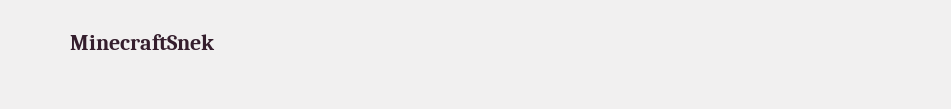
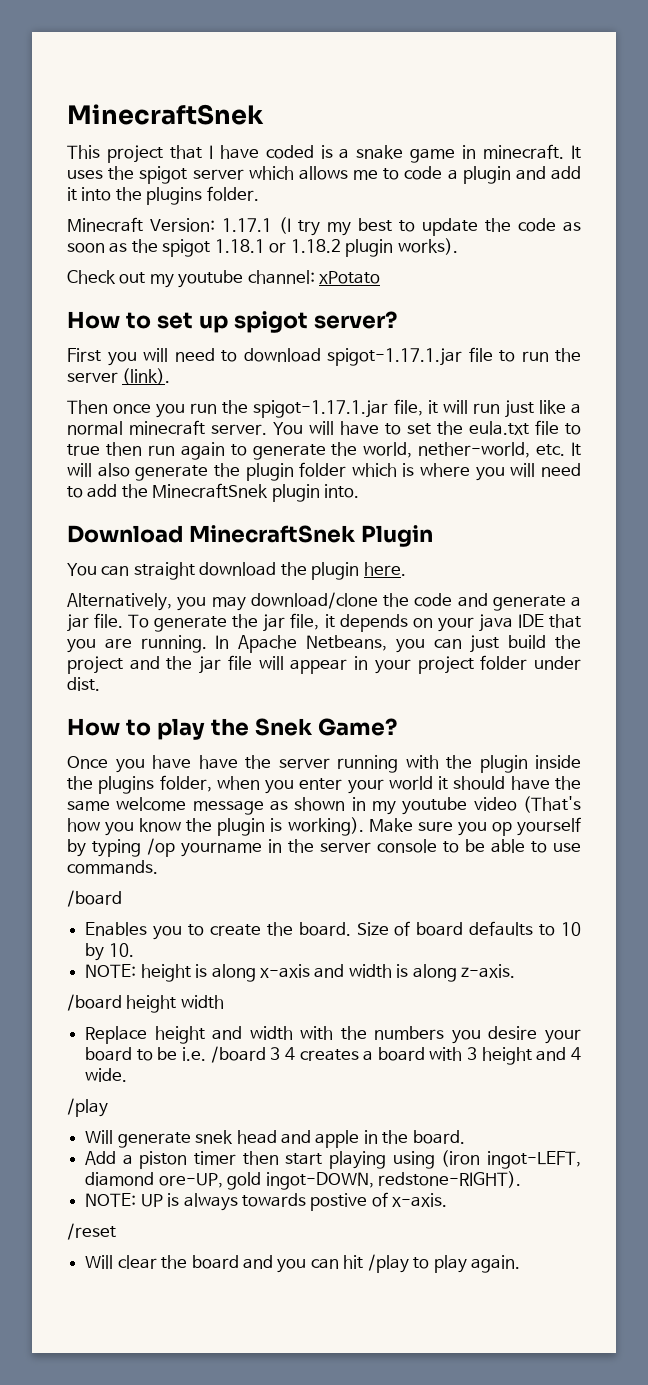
[70,34,215,50] MinecraftSnek -> [67,104,264,125] [67,144,582,163] [67,166,581,184] [67,186,259,205] [67,217,581,236] [67,238,458,257] [67,270,381,288] [67,311,397,333] [67,347,581,366] [67,368,171,385] [67,399,581,418] [67,420,581,435] [67,442,581,460] [67,462,581,481] [67,483,360,502] [67,525,433,547] [67,562,406,580] [67,592,581,611] [67,613,581,632] [67,635,582,653] [67,655,581,674] [67,677,100,691] [67,718,397,740] [67,755,581,773] [67,775,581,794] [67,796,581,815] [67,817,581,836] [67,838,581,857] [67,860,158,874] [67,890,122,907] [85,921,581,940] [85,943,134,961] [85,964,516,982] [67,994,224,1013] [85,1026,581,1044] [85,1046,581,1065] [85,1068,128,1082] [67,1098,108,1117] [85,1130,465,1148] [85,1150,581,1169] [85,1171,521,1190] [85,1192,448,1211] [67,1223,116,1240] [85,1254,521,1273] MinecraftSnek // This project that I have coded is a snake game in minecraft. It uses the spigot server which allows me to code a plugin and add it into the plugins folder. // Minecraft Version: 1.17.1 (I try my best to update the code as soon as the spigot 1.18.1 or 1.18.2 plugin works). // Check out my youtube channel: xPotato // How to set up spigot server? // First you will need to download spigot-1.17.1.jar file to run the server (link). // Then once you run the spigot-1.17.1.jar file, it will run just like a normal minecraft server. You will have to set the eula.txt file to true then run again to generate the world, nether-world, etc. It will also generate the plugin folder which is where you will need to add the MinecraftSnek plugin into. // Download MinecraftSnek Plugin // You can straight download the plugin here. // Alternatively, you may download/clone the code and generate a jar file. To generate the jar file, it depends on your java IDE that you are running. In Apache Netbeans, you can just build the project and the jar file will appear in your project folder under dist. // How to play the Snek Game? // Once you have have the server running with the plugin inside the plugins folder, when you enter your world it should have the same welcome message as shown in my youtube video (That's how you know the plugin is working). Make sure you op yourself by typing /op yourname in the server console to be able to use commands. // /board // Enables you to create the board. Size of board defaults to 10 by 10. // NOTE: height is along x-axis and width is along z-axis. // /board height width // Replace height and width with the numbers you desire your board to be i.e. /board 3 4 creates a board with 3 height and 4 wide. // /play // Will generate snek head and apple in the board. // Add a piston timer then start playing using (iron ingot-LEFT, diamond ore-UP, gold ingot-DOWN, redstone-RIGHT). // NOTE: UP is always towards postive of x-axis. // /reset // Will clear the board and you can hit /play to play again.

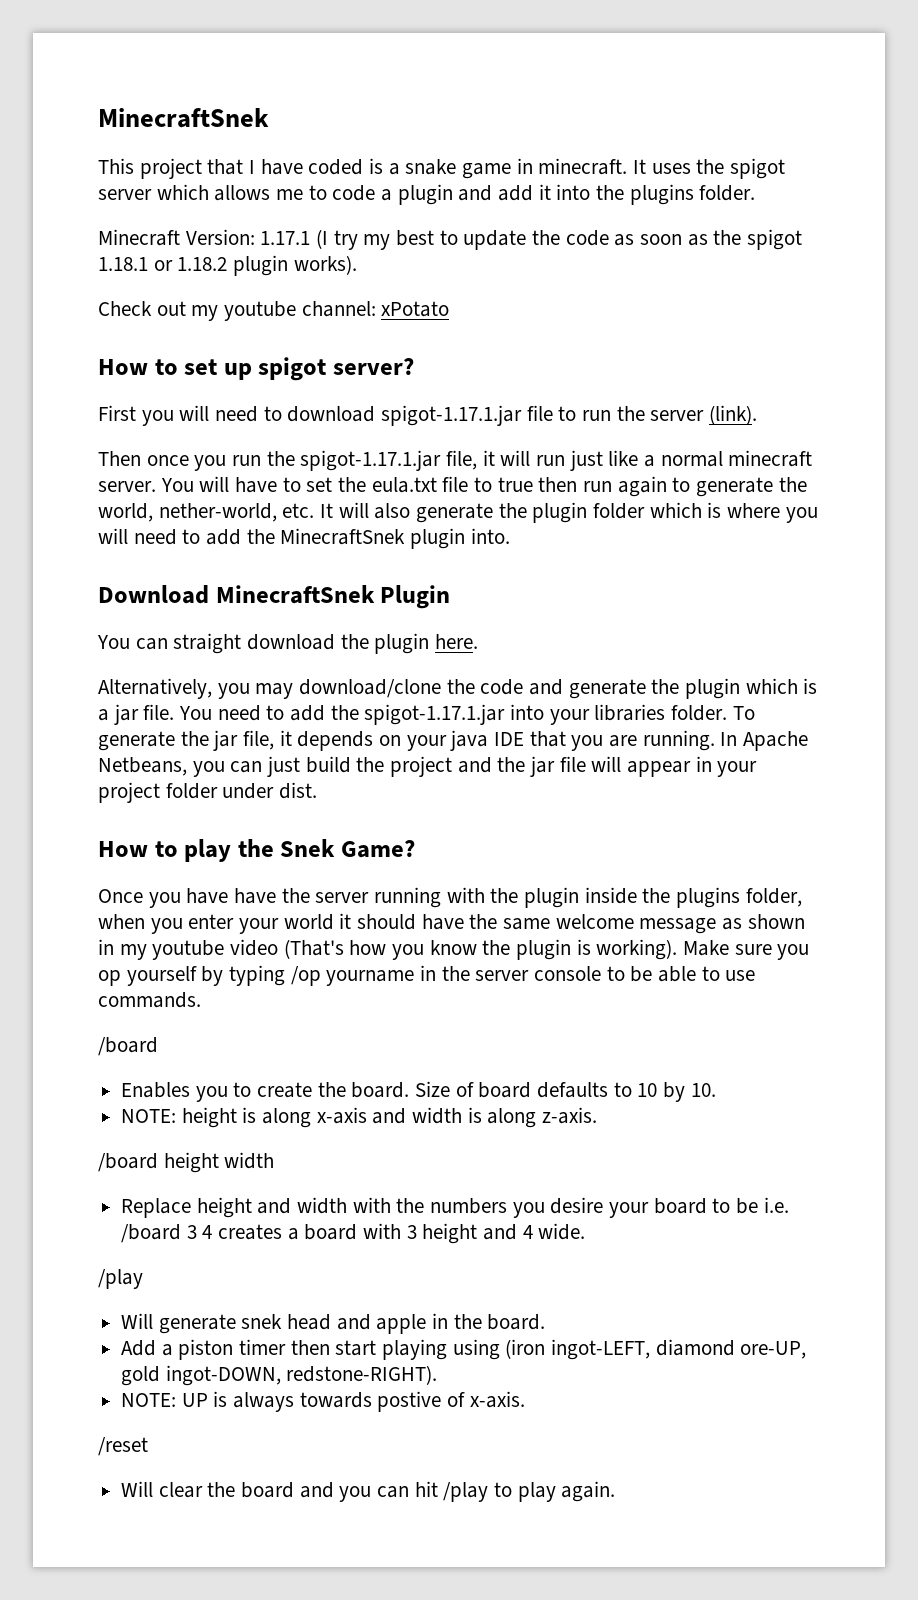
[571,596,581,607] [67,613,124,632] a jar file. -> [651,678,818,699] [98,704,728,725] the plugin which is a jar file. You need to add the spigot-1.17.1.jar into your libraries folder.

